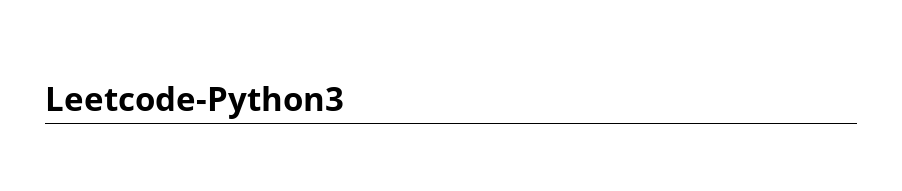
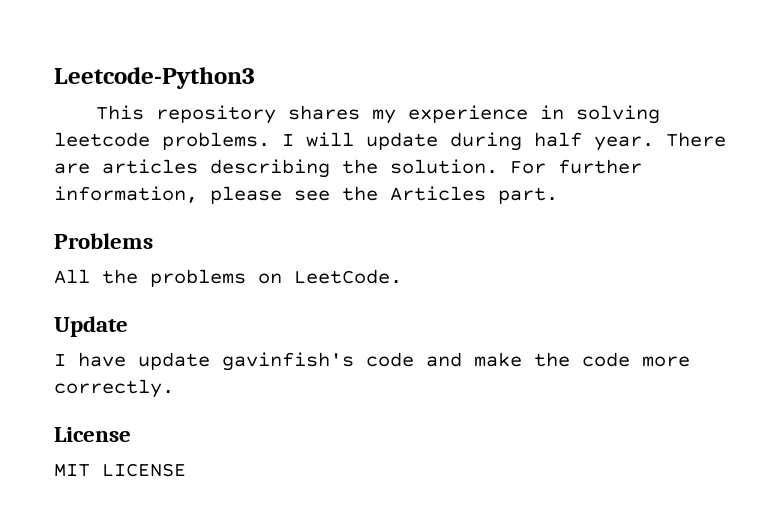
(344, 102) none -> [95,105,660,124] [54,132,726,151] [54,159,642,178] [54,186,558,204] [54,233,153,249] [54,269,402,287] [54,316,128,337] [54,352,690,371] [54,379,174,398] [54,427,131,442] [54,463,186,477] // This repository shares my experience in solving leetcode problems. I will update during half year. There are articles describing the solution. For further information, please see the Articles part. // Problems // All the problems on LeetCode. // Update // I have update gavinfish's code and make the code more correctly. // License // MIT LICENSE

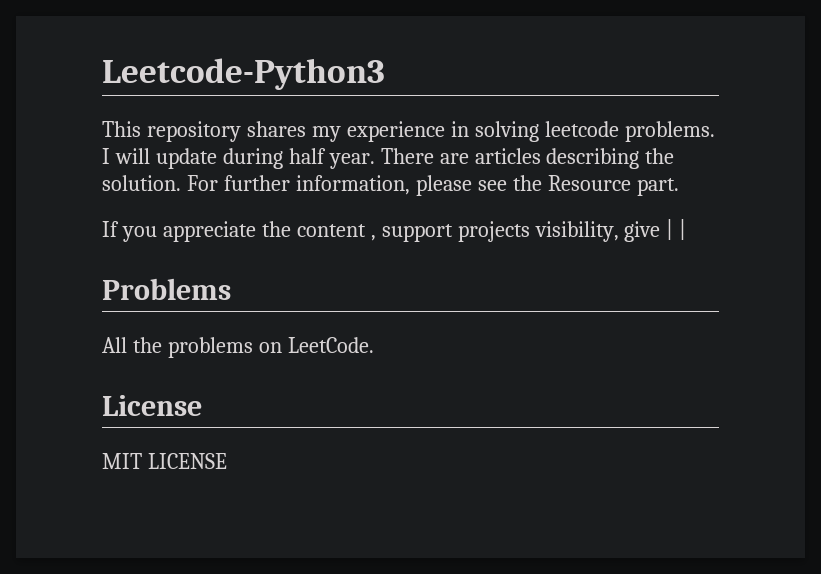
[390,186,486,201] Articles -> [547,175,631,191] Resource
(558, 195) none -> [102,219,687,242] // If you appreciate the content , support projects visibility, give | |
[54,316,128,337] [54,352,690,371] [54,379,174,398] // Update // I have update gavinfish's code and make the code more correctly. -> (374, 345) none

